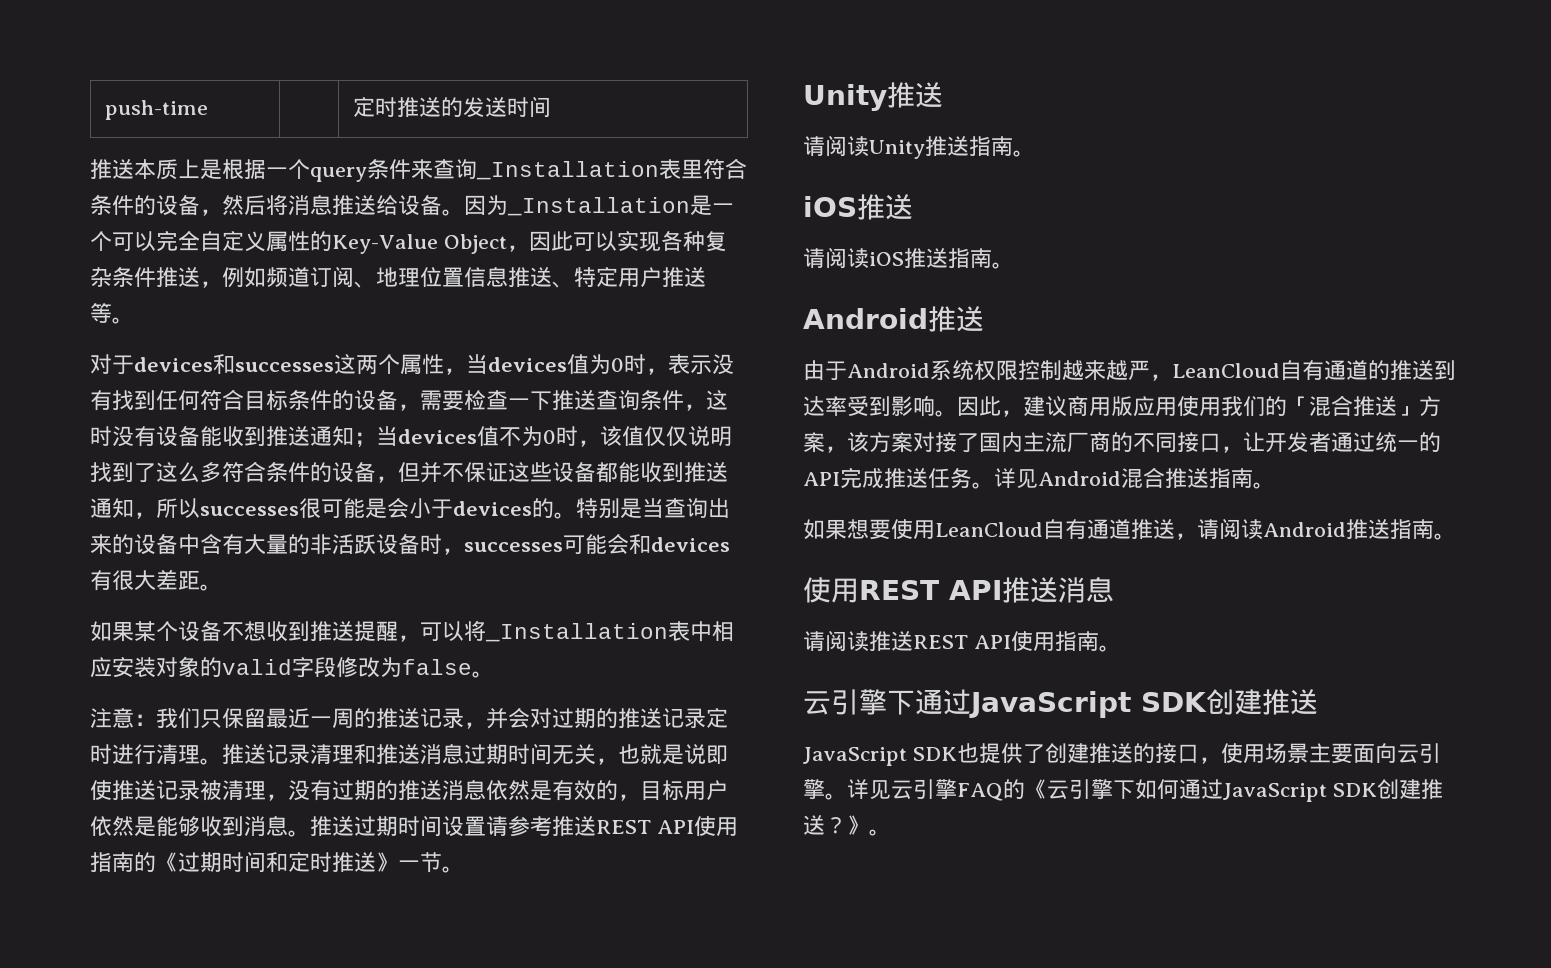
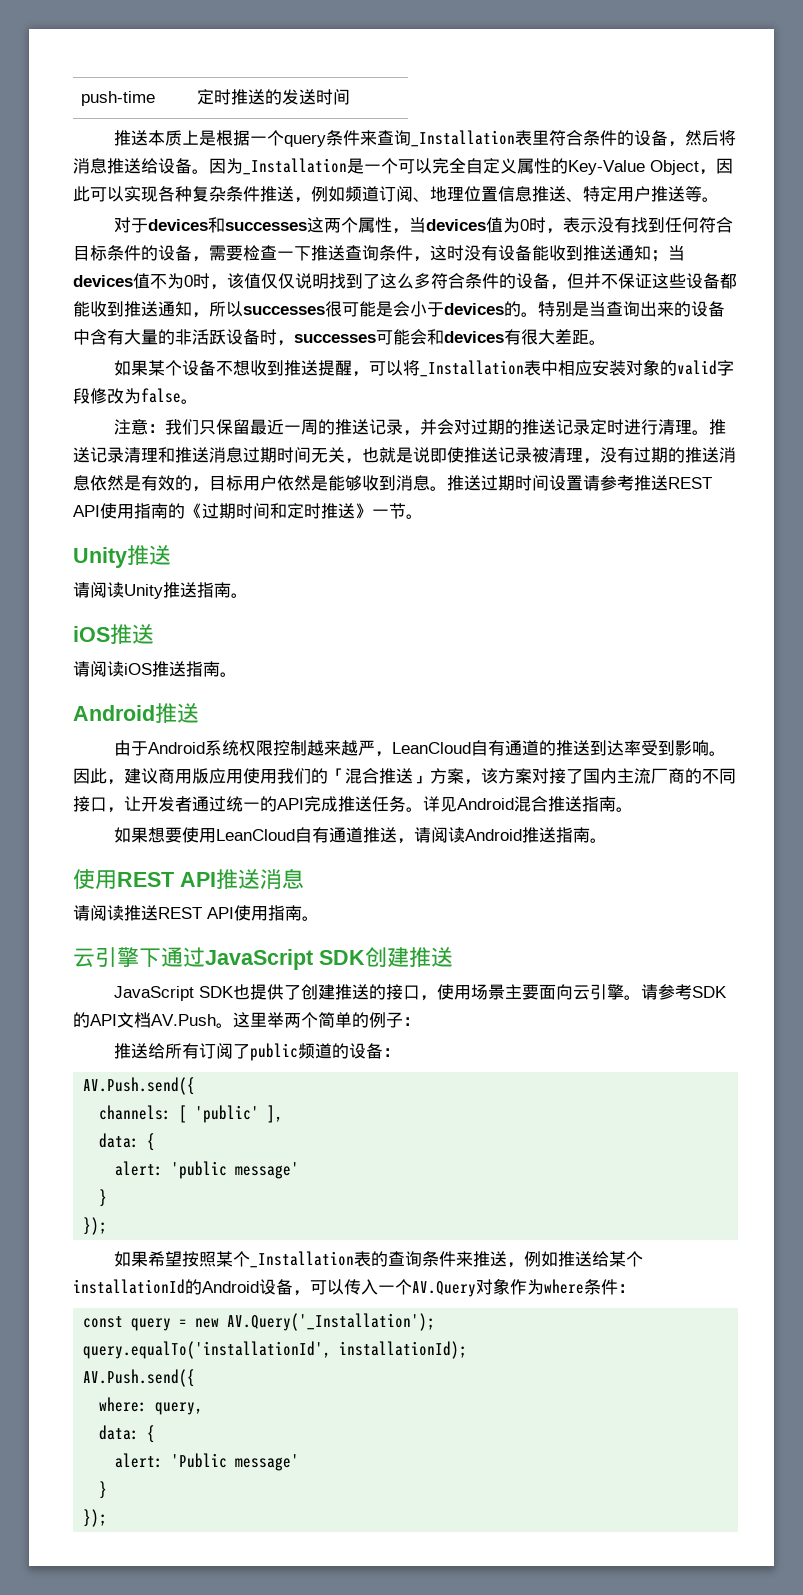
[847,779,1443,802] [803,815,891,836] 详见云引擎FAQ的《云引擎下如何通过JavaScript SDK创建推送？》。 -> [641,984,728,1000] [73,1012,420,1028] [114,1043,401,1061] [83,1077,196,1095] [99,1105,284,1123] [99,1133,156,1151] [115,1161,300,1179] [99,1189,108,1207] [83,1217,108,1235] [114,1251,644,1268] [73,1278,635,1297] [83,1313,436,1331] [83,1341,468,1359] [83,1369,196,1387] [99,1397,204,1415] [99,1425,156,1443] [115,1453,300,1471] [99,1481,108,1499] [83,1509,108,1527] 请参考SDK的API文档AV.Push。这里举两个简单的例子： // 推送给所有订阅了public频道的设备： // AV.Push.send({ // channels: [ 'public' ], // data: { // alert: 'public message' // } // }); // 如果希望按照某个_Installation表的查询条件来推送，例如推送给某个installationId的Android设备，可以传入一个AV.Query对象作为where条件： // const query = new AV.Query('_Installation'); // query.equalTo('installationId', installationId); // AV.Push.send({ // where: query, // data: { // alert: 'Public message' // } // });

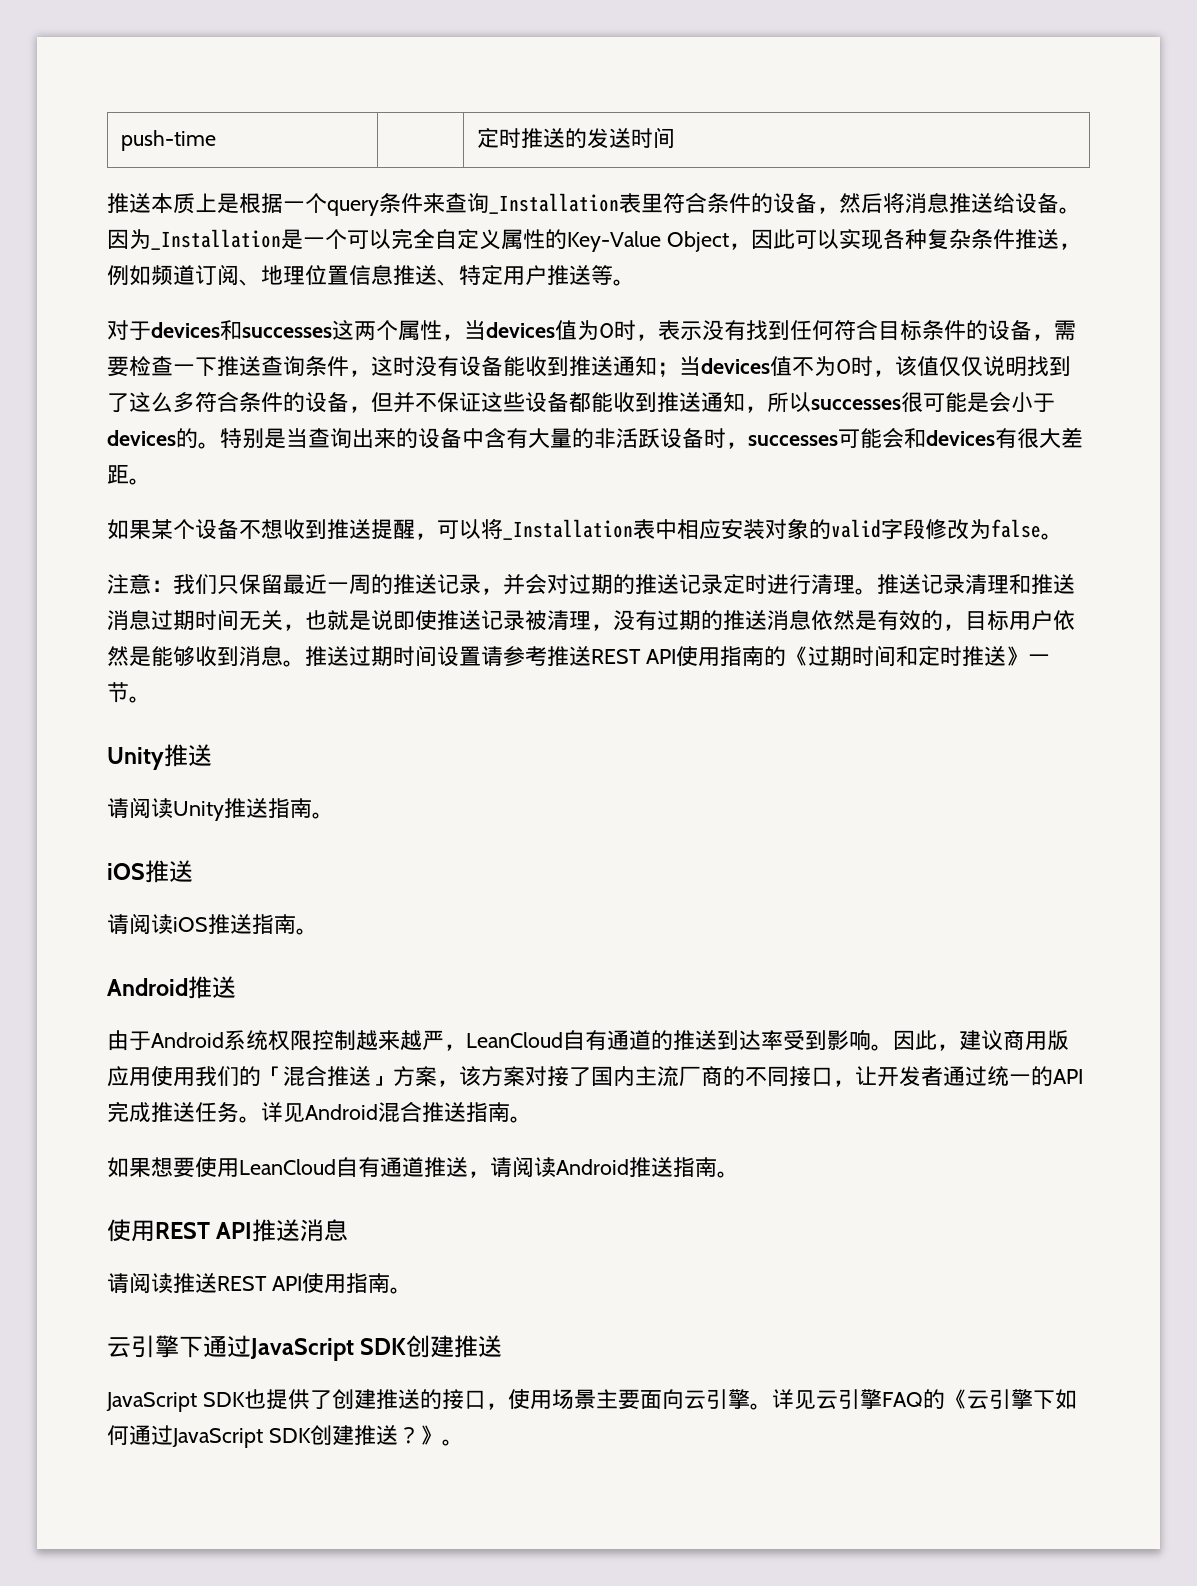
[641,984,728,1000] [73,1012,420,1028] [114,1043,401,1061] [83,1077,196,1095] [99,1105,284,1123] [99,1133,156,1151] [115,1161,300,1179] [99,1189,108,1207] [83,1217,108,1235] [114,1251,644,1268] [73,1278,635,1297] [83,1313,436,1331] [83,1341,468,1359] [83,1369,196,1387] [99,1397,204,1415] [99,1425,156,1443] [115,1453,300,1471] [99,1481,108,1499] [83,1509,108,1527] 请参考SDK的API文档AV.Push。这里举两个简单的例子： // 推送给所有订阅了public频道的设备： // AV.Push.send({ // channels: [ 'public' ], // data: { // alert: 'public message' // } // }); // 如果希望按照某个_Installation表的查询条件来推送，例如推送给某个installationId的Android设备，可以传入一个AV.Query对象作为where条件： // const query = new AV.Query('_Installation'); // query.equalTo('installationId', installationId); // AV.Push.send({ // where: query, // data: { // alert: 'Public message' // } // }); -> [771,1389,1077,1410] [107,1425,464,1448] 详见云引擎FAQ的《云引擎下如何通过JavaScript SDK创建推送？》。

